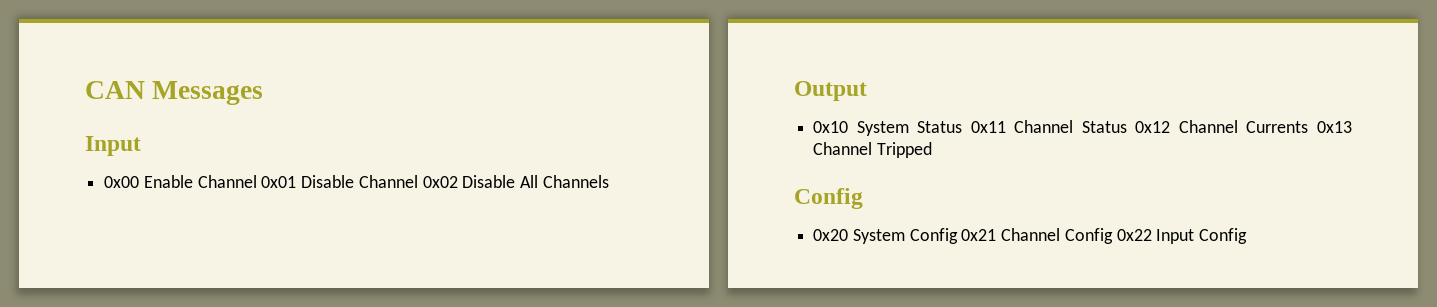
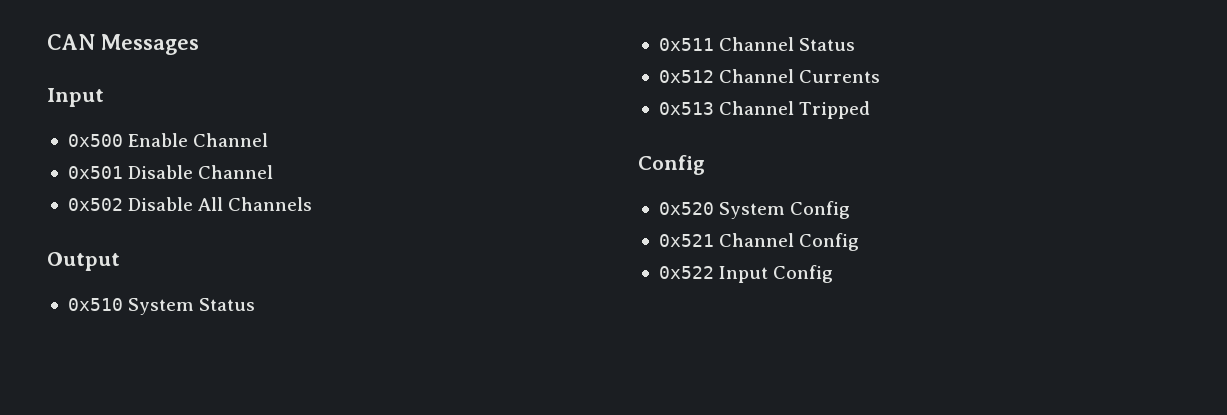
[104,176,140,188] 0x00 -> [67,134,123,147] 0x500
[261,176,297,188] 0x01 -> [67,166,123,179] // 0x501
[422,176,458,188] 0x02 -> [67,198,123,211] // 0x502
[813,121,849,133] 0x10 -> [67,298,123,311] 0x510
[970,121,1006,133] 0x11 -> [658,38,714,51] // 0x511
[1135,121,1171,133] 0x12 -> [658,70,714,83] // 0x512
[1317,121,1352,133] 0x13 -> [658,102,714,115] // 0x513
[813,229,849,241] 0x20 -> [658,202,714,215] 0x520
[961,229,997,241] 0x21 -> [658,234,714,247] // 0x521
[1116,229,1152,241] 0x22 -> [658,266,714,279] // 0x522

